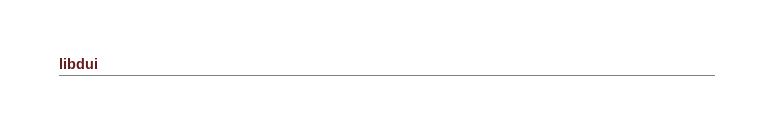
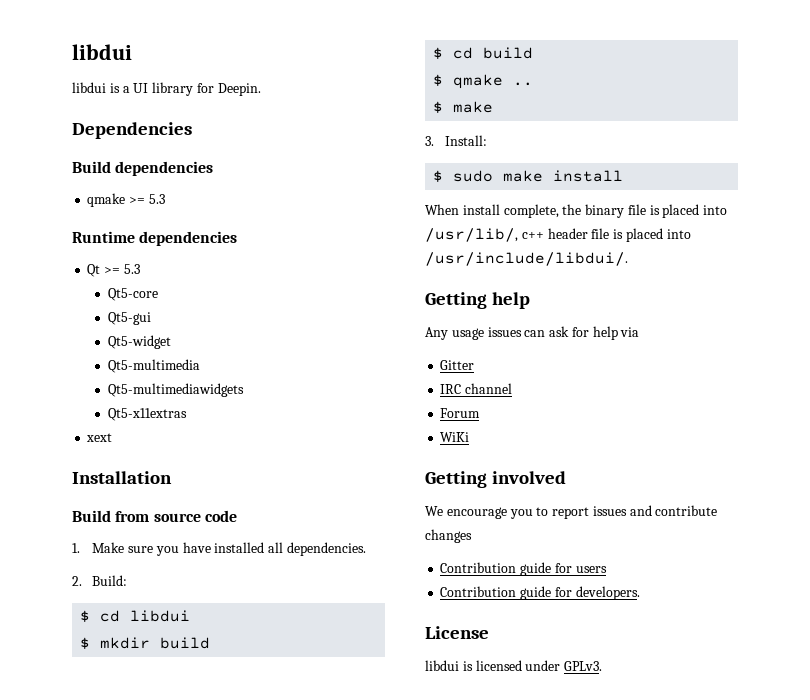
[59,58,98,69] libdui -> [72,44,132,60] [72,82,261,96] [72,122,192,139] [72,161,214,176] [87,193,165,207] [72,231,238,246] [87,264,140,277] [107,288,158,301] [107,312,151,325] [107,335,171,349] [107,359,200,373] [107,383,244,397] [107,408,187,421] [86,433,113,442] [72,471,172,484] [72,510,237,522] [72,542,366,556] [72,575,128,586] [80,610,191,622] [80,637,211,649] [433,47,534,59] [433,74,534,89] [433,101,494,113] [425,135,488,146] [433,170,624,182] [425,204,728,218] [425,228,691,242] [425,252,628,266] [425,292,531,309] [425,326,640,340] [440,360,475,370] [440,383,513,394] [440,408,481,418] [440,432,470,442] [425,471,567,488] [425,505,718,519] [425,529,472,543] [440,562,607,576] [440,586,640,600] [425,626,489,639] [425,660,603,671] libdui // libdui is a UI library for Deepin. // Dependencies // Build dependencies // qmake >= 5.3 // Runtime dependencies // Qt >= 5.3 // Qt5-core // Qt5-gui // Qt5-widget // Qt5-multimedia // Qt5-multimediawidgets // Qt5-x11extras // xext // Installation // Build from source code // 1. Make sure you have installed all dependencies. // 2. Build: // $ cd libdui // $ mkdir build // $ cd build // $ qmake .. // $ make // 3. Install: // $ sudo make install // When install complete, the binary file is placed into /usr/lib/, c++ header file is placed into /usr/include/libdui/. // Getting help // Any usage issues can ask for help via // Gitter // IRC channel // Forum // WiKi // Getting involved // We encourage you to report issues and contribute changes // Contribution guide for users // Contribution guide for developers. // License // libdui is licensed under GPLv3.

